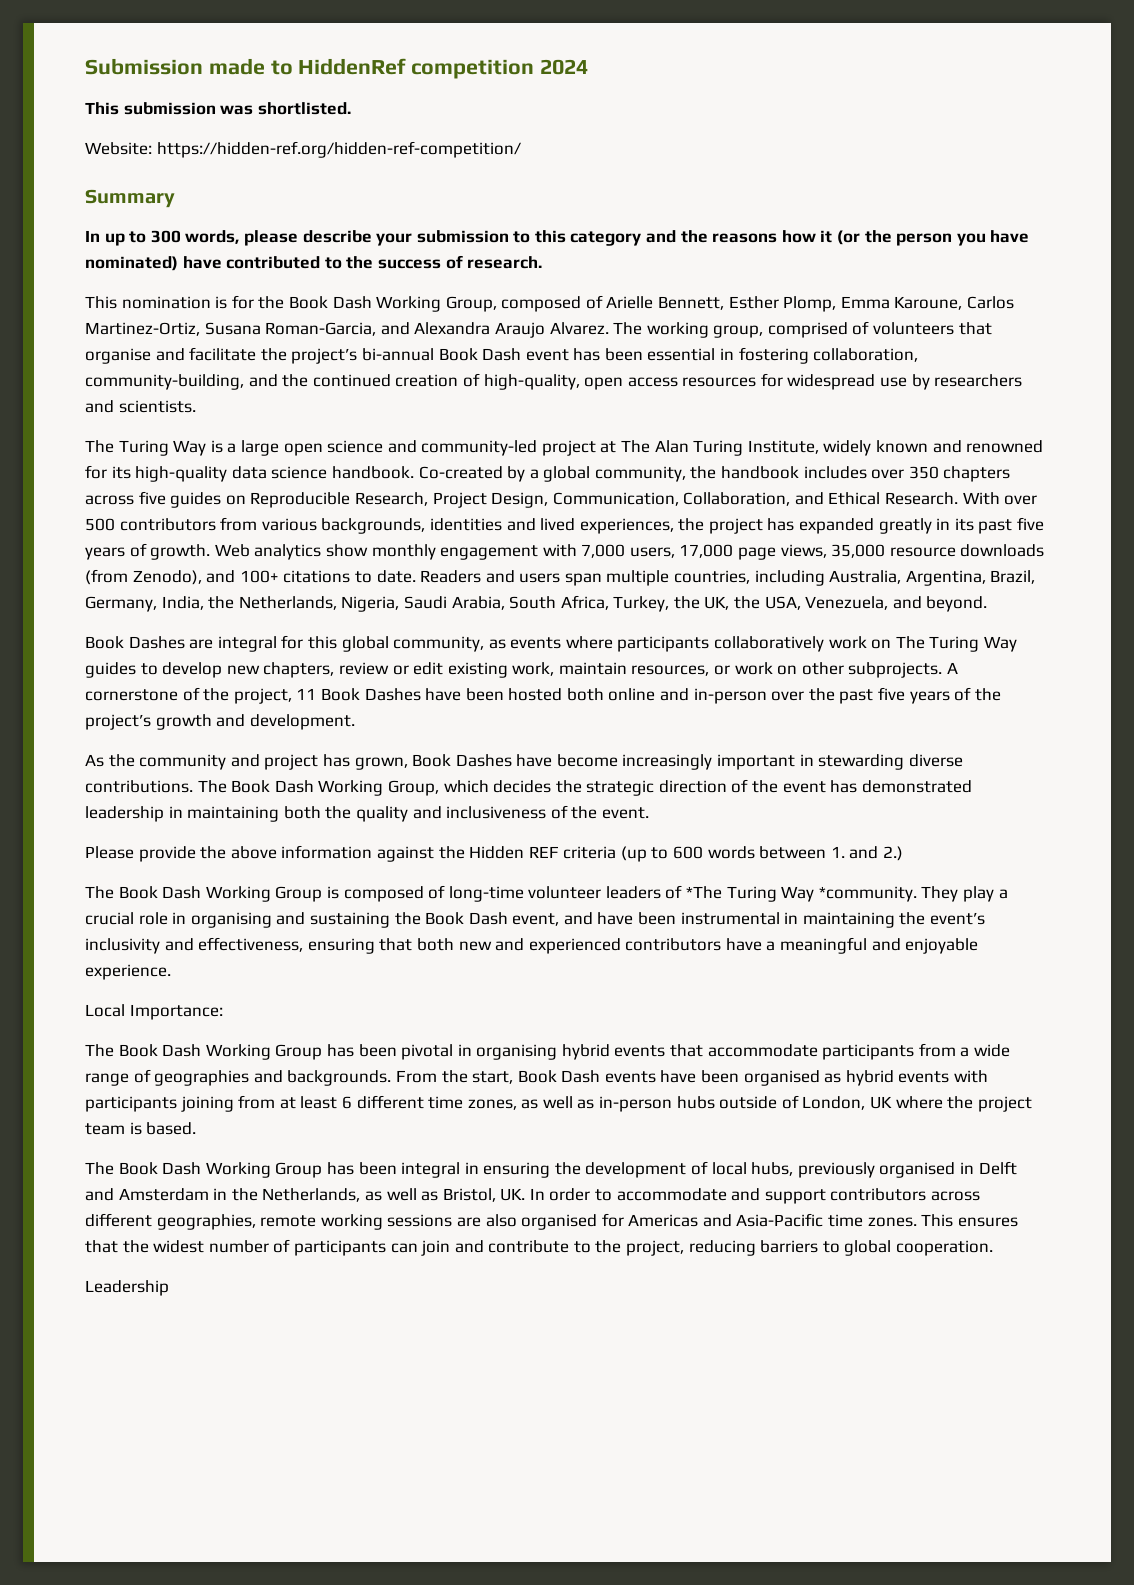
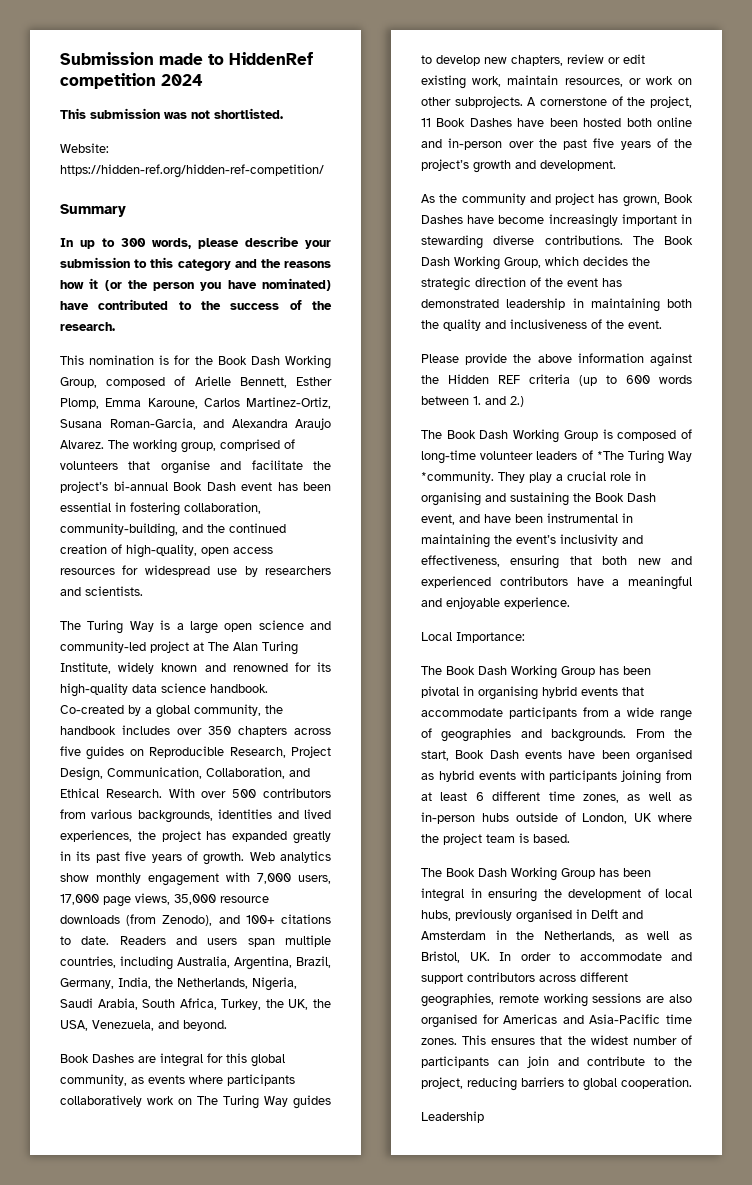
(254, 110) none -> [191,110,210,119] not
(463, 262) none -> [312,301,332,310] the

